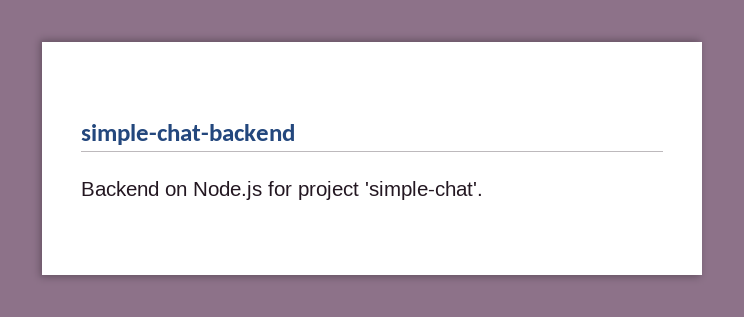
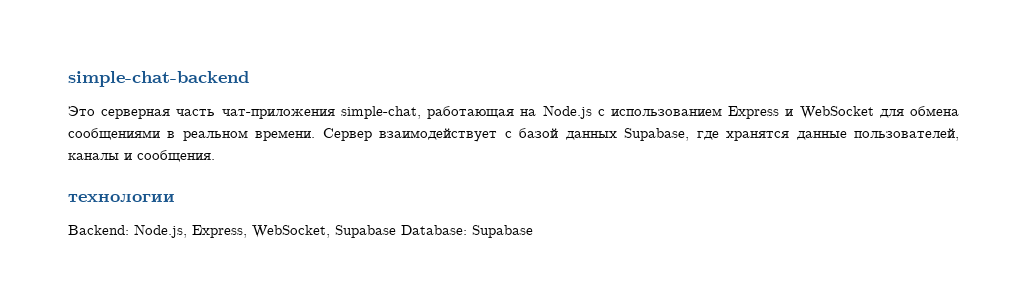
[81,181,483,200] Backend on Node.js for project 'simple-chat'. -> [68,105,959,119] [68,128,959,142] [68,150,215,162] [68,194,175,202] [68,224,533,238] Это серверная часть чат-приложения simple-chat, работающая на Node.js с использованием Express и WebSocket для обмена сообщениями в реальном времени. Сервер взаимодействует с базой данных Supabase, где хранятся данные пользователей, каналы и сообщения. // технологии // Backend: Node.js, Express, WebSocket, Supabase Database: Supabase

